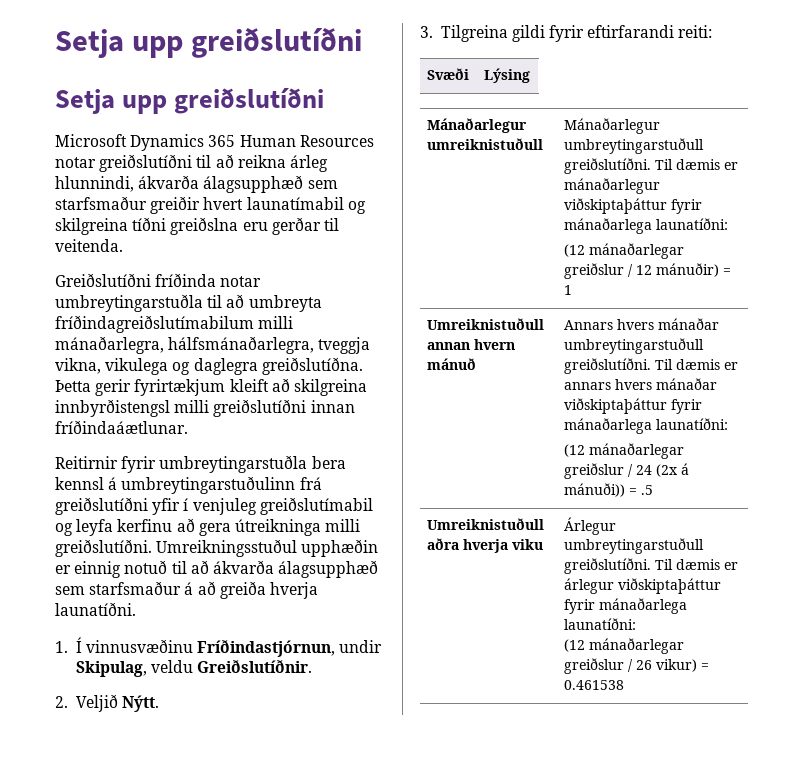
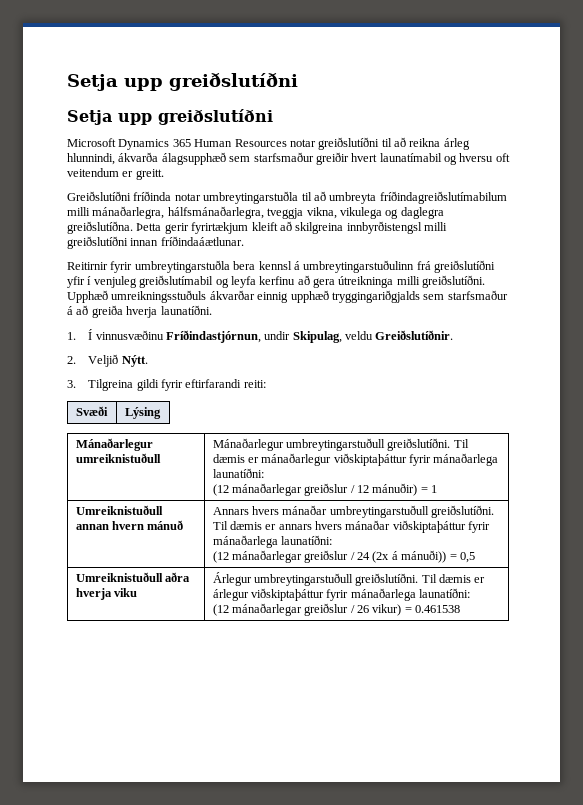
[55,217,339,235] [55,239,123,252] skilgreina tíðni greiðslna eru gerðar til veitenda. -> [459,153,510,162] [67,168,164,180] hversu oft veitendum er greitt.
[156,539,379,557] [55,560,379,578] Umreikningsstuðul upphæðin er einnig notuð til að ákvarða álagsupphæð -> [67,290,420,303] Upphæð umreikningsstuðuls ákvarðar einnig upphæð tryggingariðgjalds
[641,485,654,495] .5 -> [459,552,475,563] 0,5

